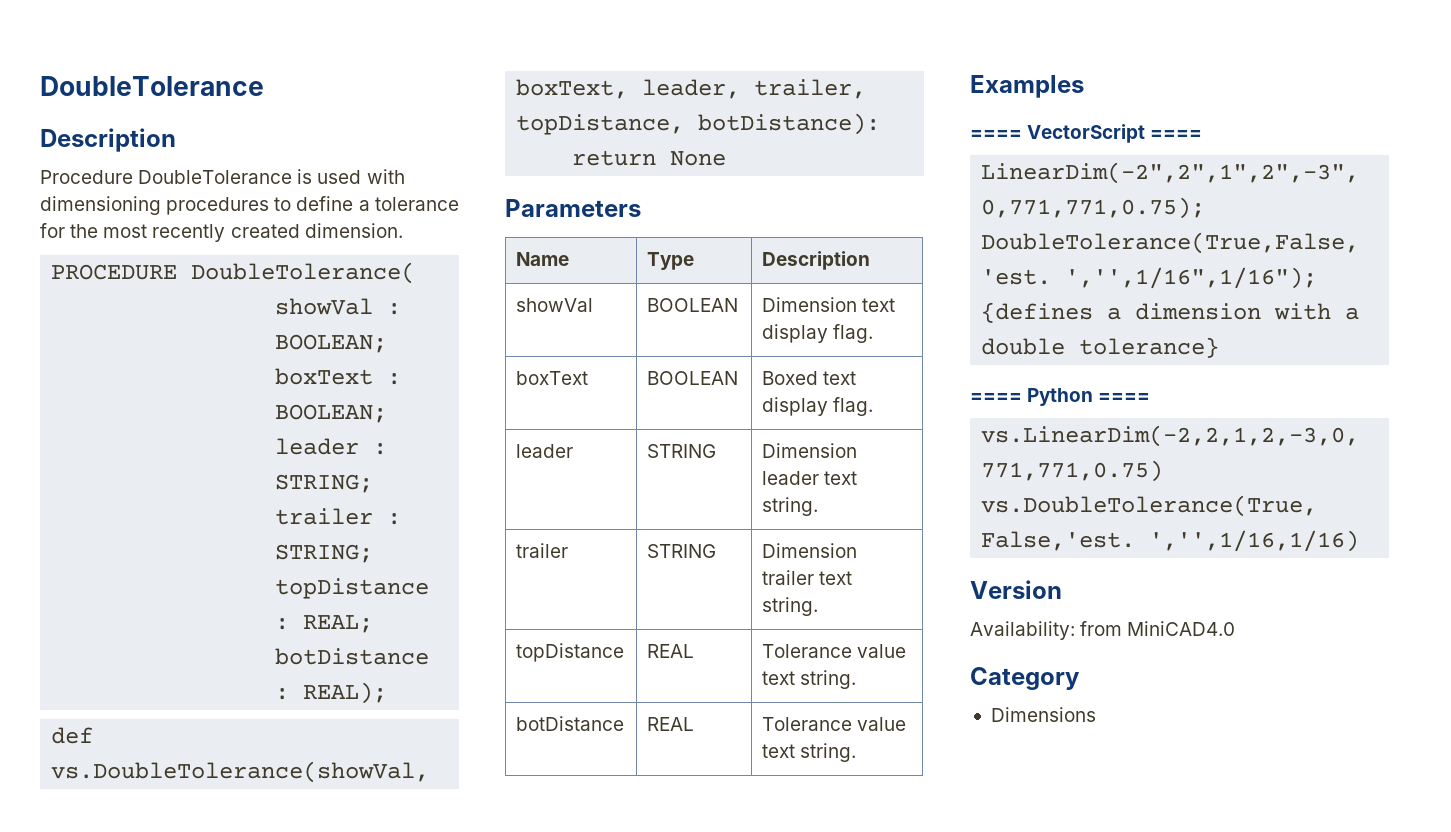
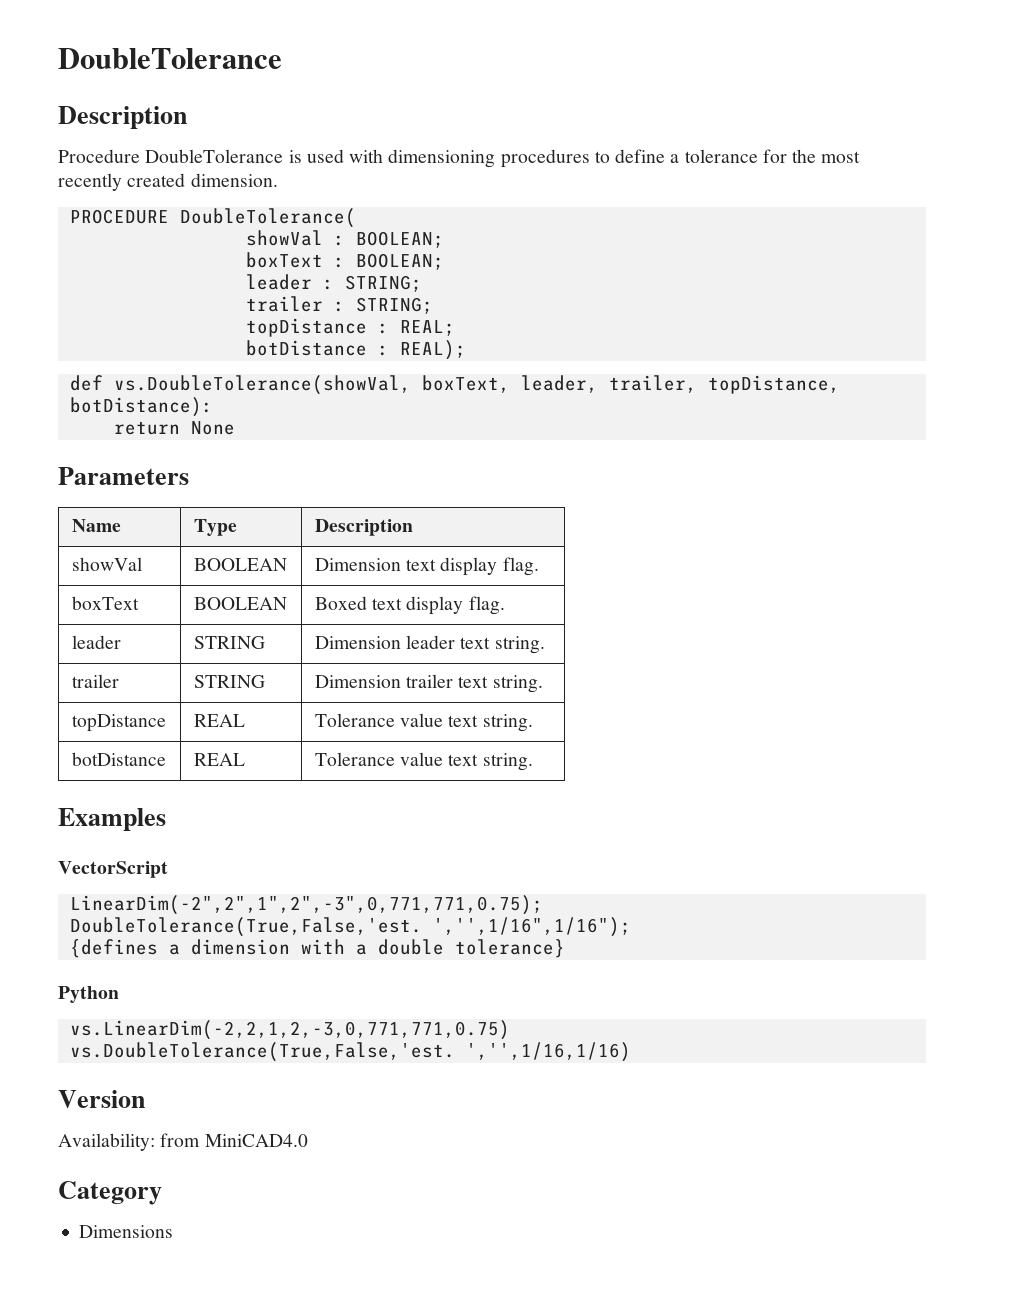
[970,130,1022,139] ==== -> (166, 819) none
[1150,130,1203,139] ==== -> (168, 869) none
[970,393,1022,402] ==== -> (565, 948) none
[1098,393,1151,402] ==== -> (119, 994) none

